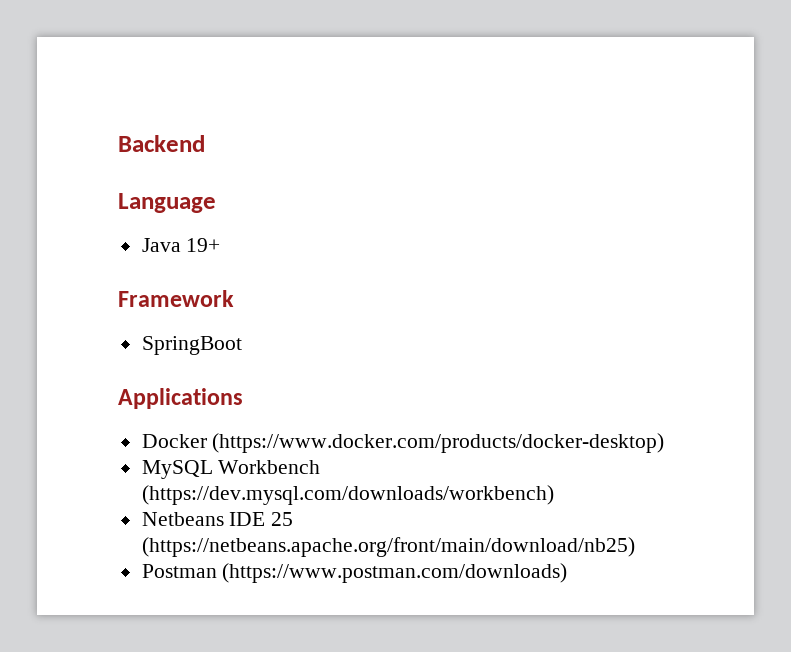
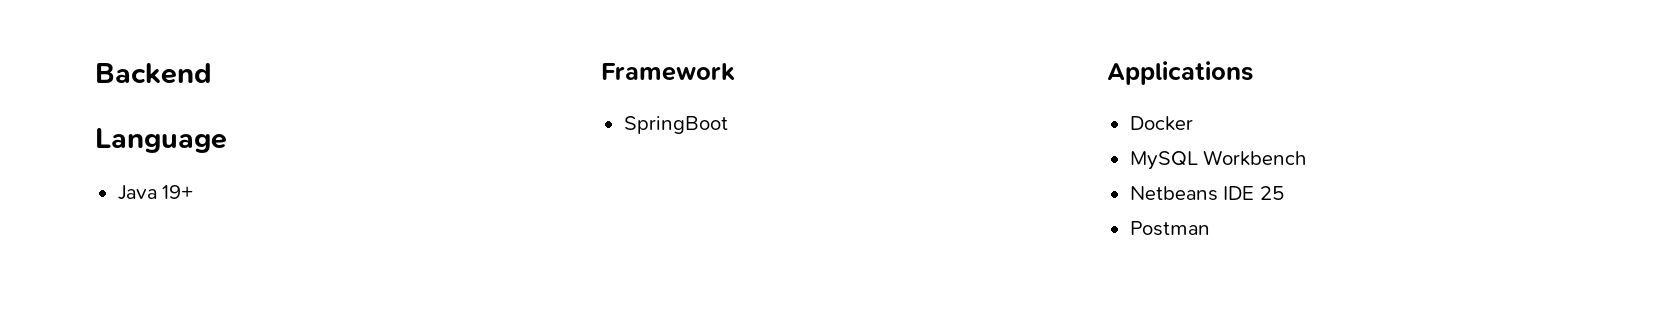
[212,433,665,453] (https://www.docker.com/products/docker-desktop) -> (1193, 123) none
[141,485,554,505] (https://dev.mysql.com/downloads/workbench) -> (1307, 158) none
[141,537,635,557] (https://netbeans.apache.org/front/main/download/nb25) -> (1284, 193) none
[222,563,568,583] (https://www.postman.com/downloads) -> (1210, 228) none

